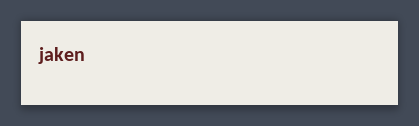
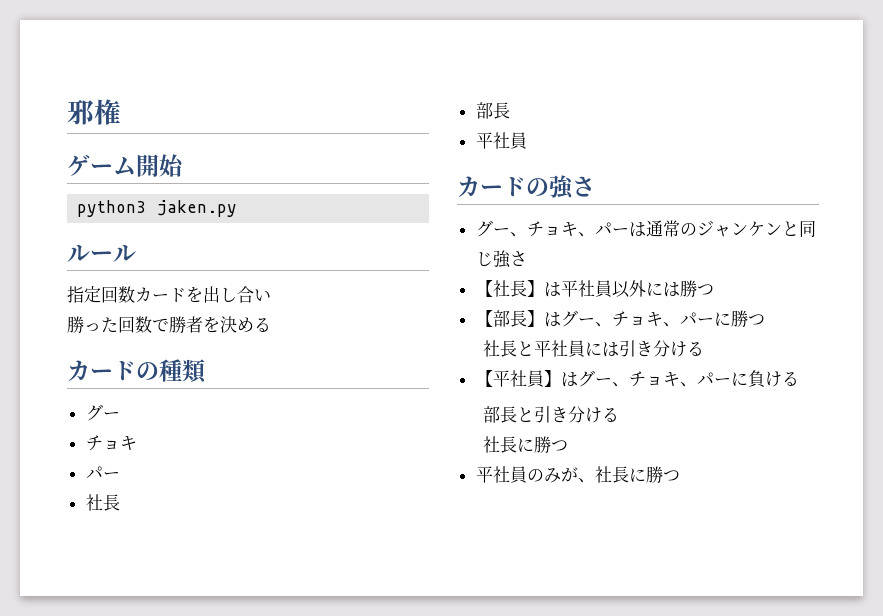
[38,47,85,64] jaken -> [67,99,121,125] [67,154,184,177] [77,200,238,217] [67,245,136,262] [67,286,271,303] [67,316,271,334] [67,359,206,383] [85,404,120,421] [85,435,137,451] [85,466,120,479] [85,494,120,511] [475,102,510,119] [475,132,527,149] [457,175,595,200] [475,220,816,237] [475,250,527,268] [475,280,714,298] [475,310,765,328] [482,340,704,357] [475,370,799,388] [482,406,619,423] [482,436,568,454] [475,466,680,484] 邪権 // ゲーム開始 // python3 jaken.py // ルール // 指定回数カードを出し合い // 勝った回数で勝者を決める // カードの種類 // グー // チョキ // パー // 社長 // 部長 // 平社員 // カードの強さ // グー、チョキ、パーは通常のジャンケンと同じ強さ // 【社長】は平社員以外には勝つ // 【部長】はグー、チョキ、パーに勝つ // 社長と平社員には引き分ける // 【平社員】はグー、チョキ、パーに負ける // 部長と引き分ける // 社長に勝つ // 平社員のみが、社長に勝つ

